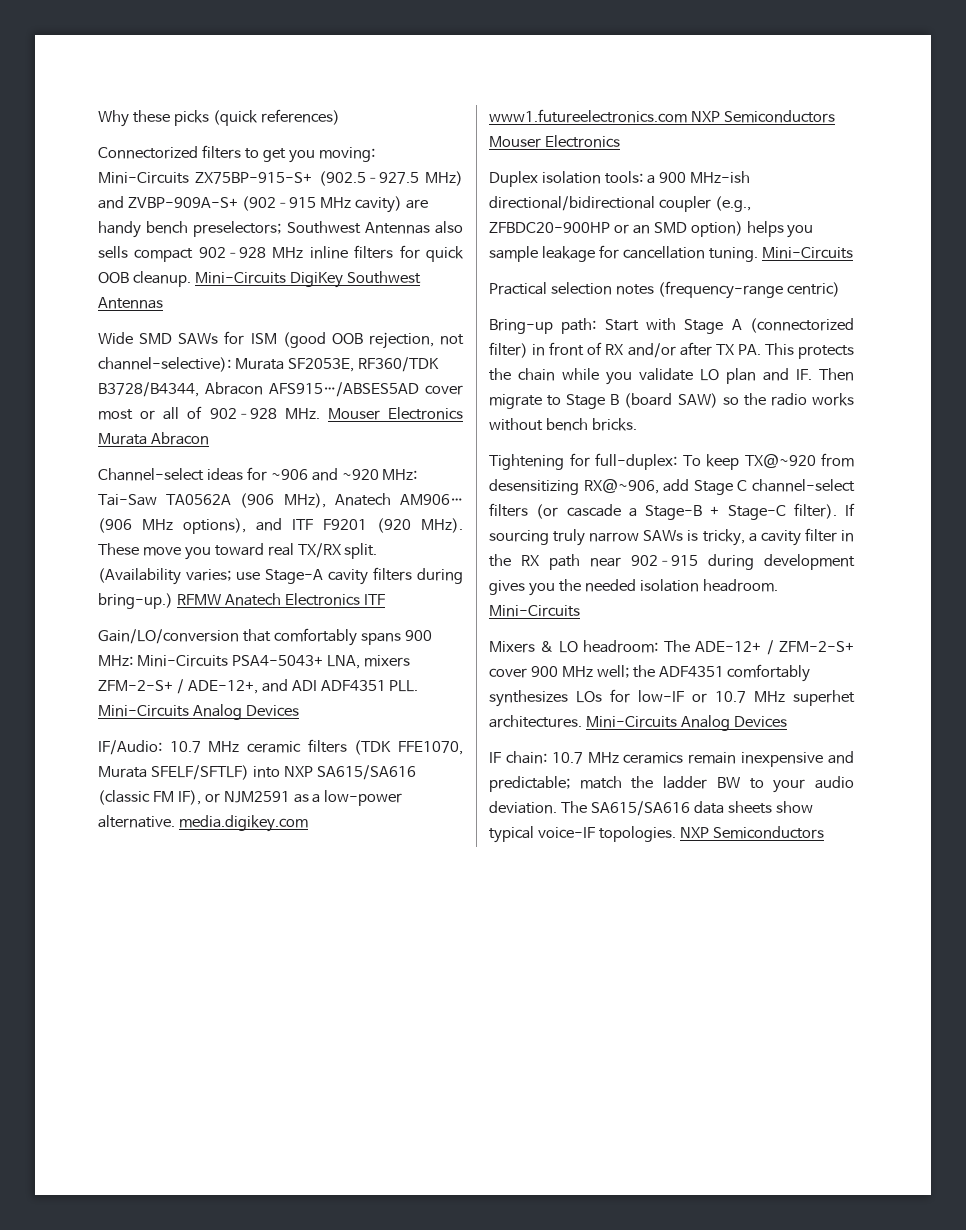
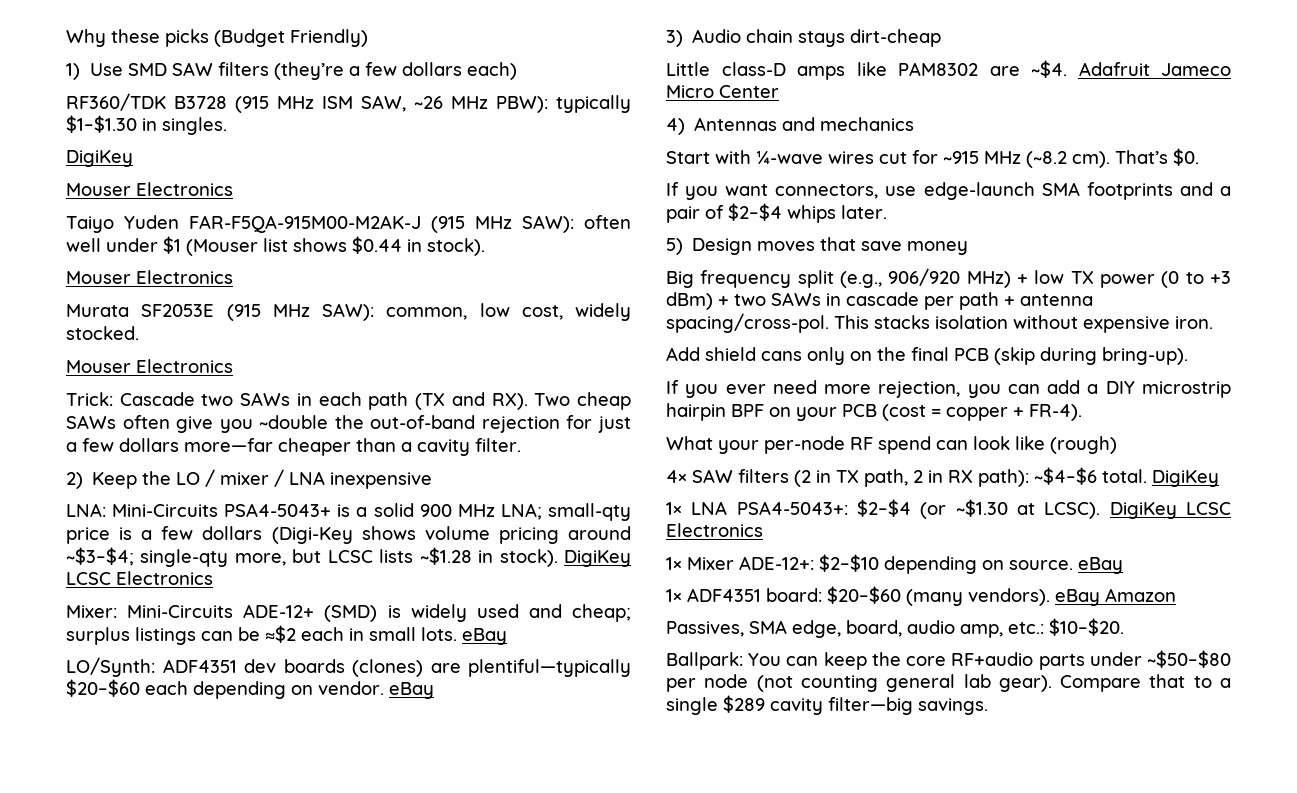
[212,109,340,126] [98,145,375,163] [98,171,463,186] [98,196,428,213] [98,221,463,238] [98,245,465,262] [98,271,421,288] [98,297,163,309] [98,331,464,349] [98,357,439,372] [98,382,463,397] [98,406,463,420] [98,432,209,445] [98,467,418,481] [98,493,464,508] [98,518,463,534] [98,543,378,560] [98,567,463,585] [98,593,385,609] [98,628,432,646] [98,655,410,669] [98,679,419,694] [98,704,299,720] [98,739,463,755] [98,765,416,780] [98,790,403,806] [98,815,308,832] [489,109,835,123] [489,135,620,148] [489,171,750,187] [489,196,751,212] [489,221,814,238] [489,245,853,262] [489,281,840,299] [489,318,854,334] [489,342,854,359] [489,368,854,385] [489,393,854,409] [489,418,637,431] [489,453,854,470] [489,479,855,495] [489,503,855,520] [489,528,854,546] [489,554,855,570] [489,579,778,596] [489,605,580,617] [489,640,854,655] [489,664,811,682] [489,689,855,707] [489,715,787,731] [489,751,854,767] [489,776,854,793] [489,801,813,816] [489,826,824,843] (quick references) // Connectorized filters to get you moving: Mini-Circuits ZX75BP-915-S+ (902.5–927.5 MHz) and ZVBP-909A-S+ (902–915 MHz cavity) are handy bench preselectors; Southwest Antennas also sells compact 902–928 MHz inline filters for quick OOB cleanup. Mini-Circuits DigiKey Southwest Antennas // Wide SMD SAWs for ISM (good OOB rejection, not channel-selective): Murata SF2053E, RF360/TDK B3728/B4344, Abracon AFS915…/ABSES5AD cover most or all of 902–928 MHz. Mouser Electronics Murata Abracon // Channel-select ideas for ~906 and ~920 MHz: Tai-Saw TA0562A (906 MHz), Anatech AM906… (906 MHz options), and ITF F9201 (920 MHz). These move you toward real TX/RX split. (Availability varies; use Stage-A cavity filters during bring-up.) RFMW Anatech Electronics ITF // Gain/LO/conversion that comfortably spans 900 MHz: Mini-Circuits PSA4-5043+ LNA, mixers ZFM-2-S+ / ADE-12+, and ADI ADF4351 PLL. Mini-Circuits Analog Devices // IF/Audio: 10.7 MHz ceramic filters (TDK FFE1070, Murata SFELF/SFTLF) into NXP SA615/SA616 (classic FM IF), or NJM2591 as a low-power alternative. media.digikey.com www1.futureelectronics.com NXP Semiconductors Mouser Electronics // Duplex isolation tools: a 900 MHz-ish directional/bidirectional coupler (e.g., ZFBDC20-900HP or an SMD option) helps you sample leakage for cancellation tuning. Mini-Circuits // Practical selection notes (frequency-range centric) // Bring-up path: Start with Stage A (connectorized filter) in front of RX and/or after TX PA. This protects the chain while you validate LO plan and IF. Then migrate to Stage B (board SAW) so the radio works without bench bricks. // Tightening for full-duplex: To keep TX@~920 from desensitizing RX@~906, add Stage C channel-select filters (or cascade a Stage-B + Stage-C filter). If sourcing truly narrow SAWs is tricky, a cavity filter in the RX path near 902–915 during development gives you the needed isolation headroom. Mini-Circuits // Mixers & LO headroom: The ADE-12+ / ZFM-2-S+ cover 900 MHz well; the ADF4351 comfortably synthesizes LOs for low-IF or 10.7 MHz superhet architectures. Mini-Circuits Analog Devices // IF chain: 10.7 MHz ceramics remain inexpensive and predictable; match the ladder BW to your audio deviation. The SA615/SA616 data sheets show typical voice-IF topologies. NXP Semiconductors -> [214,29,368,47] [66,62,518,80] [66,93,631,113] [66,115,227,135] [66,150,133,167] [66,182,233,196] [66,215,631,233] [66,236,485,256] [66,270,233,284] [66,303,631,321] [66,326,139,340] [66,359,233,373] [66,392,632,410] [66,415,631,433] [66,438,521,456] [66,469,433,489] [66,503,631,521] [66,526,631,544] [66,547,632,567] [66,571,213,585] [66,604,631,622] [66,625,507,645] [66,657,631,677] [66,679,434,699] [666,29,942,47] [666,60,1231,80] [666,85,779,98] [666,117,915,135] [666,148,1199,168] [666,182,1231,200] [666,203,887,223] [666,237,969,255] [666,268,1231,288] [666,292,1093,310] [666,313,1213,333] [666,347,1188,365] [666,380,1231,398] [666,403,1082,421] [666,436,1117,454] [666,467,1219,487] [666,499,1231,519] [666,523,763,537] [666,554,1123,574] [666,586,1176,606] [666,618,1124,638] [666,650,1231,670] [666,674,1231,692] [666,695,988,715] (Budget Friendly) // 1) Use SMD SAW filters (they’re a few dollars each) // RF360/TDK B3728 (915 MHz ISM SAW, ~26 MHz PBW): typically $1–$1.30 in singles. // DigiKey // Mouser Electronics // Taiyo Yuden FAR-F5QA-915M00-M2AK-J (915 MHz SAW): often well under $1 (Mouser list shows $0.44 in stock). // Mouser Electronics // Murata SF2053E (915 MHz SAW): common, low cost, widely stocked. // Mouser Electronics // Trick: Cascade two SAWs in each path (TX and RX). Two cheap SAWs often give you ~double the out-of-band rejection for just a few dollars more—far cheaper than a cavity filter. // 2) Keep the LO / mixer / LNA inexpensive // LNA: Mini-Circuits PSA4-5043+ is a solid 900 MHz LNA; small-qty price is a few dollars (Digi-Key shows volume pricing around ~$3–$4; single-qty more, but LCSC lists ~$1.28 in stock). DigiKey LCSC Electronics // Mixer: Mini-Circuits ADE-12+ (SMD) is widely used and cheap; surplus listings can be ≈$2 each in small lots. eBay // LO/Synth: ADF4351 dev boards (clones) are plentiful—typically $20–$60 each depending on vendor. eBay // 3) Audio chain stays dirt-cheap // Little class-D amps like PAM8302 are ~$4. Adafruit Jameco Micro Center // 4) Antennas and mechanics // Start with ¼-wave wires cut for ~915 MHz (~8.2 cm). That’s $0. // If you want connectors, use edge-launch SMA footprints and a pair of $2–$4 whips later. // 5) Design moves that save money // Big frequency split (e.g., 906/920 MHz) + low TX power (0 to +3 dBm) + two SAWs in cascade per path + antenna spacing/cross-pol. This stacks isolation without expensive iron. // Add shield cans only on the final PCB (skip during bring-up). // If you ever need more rejection, you can add a DIY microstrip hairpin BPF on your PCB (cost = copper + FR-4). // What your per-node RF spend can look like (rough) // 4× SAW filters (2 in TX path, 2 in RX path): ~$4–$6 total. DigiKey // 1× LNA PSA4-5043+: $2–$4 (or ~$1.30 at LCSC). DigiKey LCSC Electronics // 1× Mixer ADE-12+: $2–$10 depending on source. eBay // 1× ADF4351 board: $20–$60 (many vendors). eBay Amazon // Passives, SMA edge, board, audio amp, etc.: $10–$20. // Ballpark: You can keep the core RF+audio parts under ~$50–$80 per node (not counting general lab gear). Compare that to a single $289 cavity filter—big savings.

